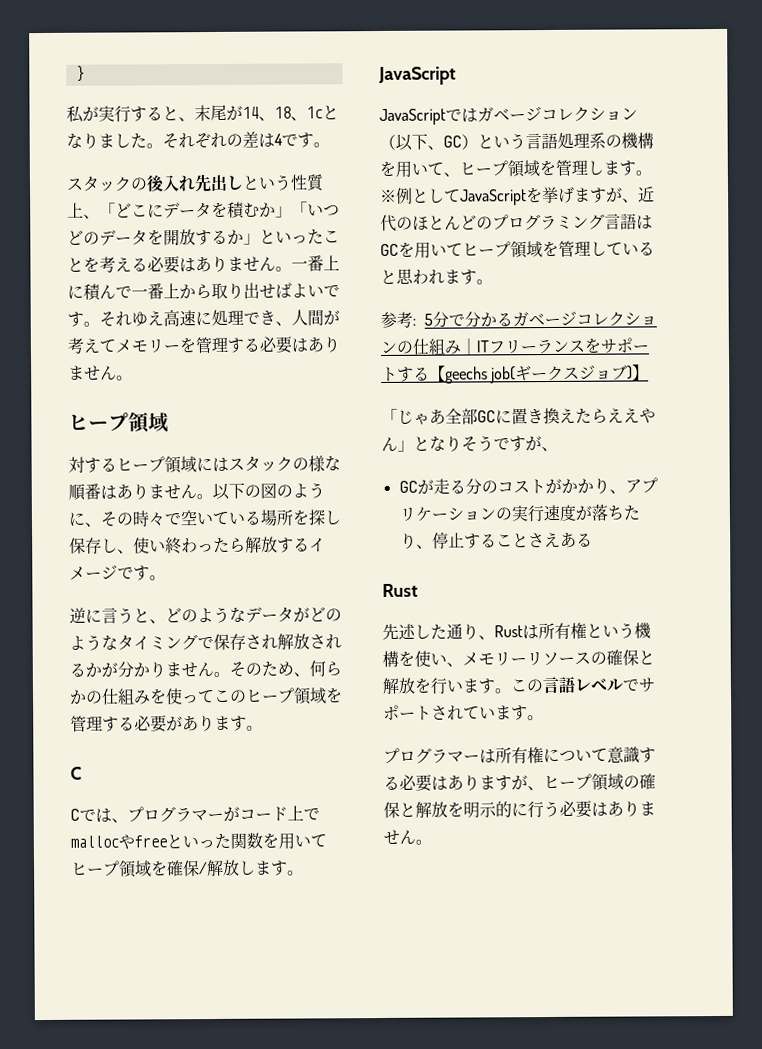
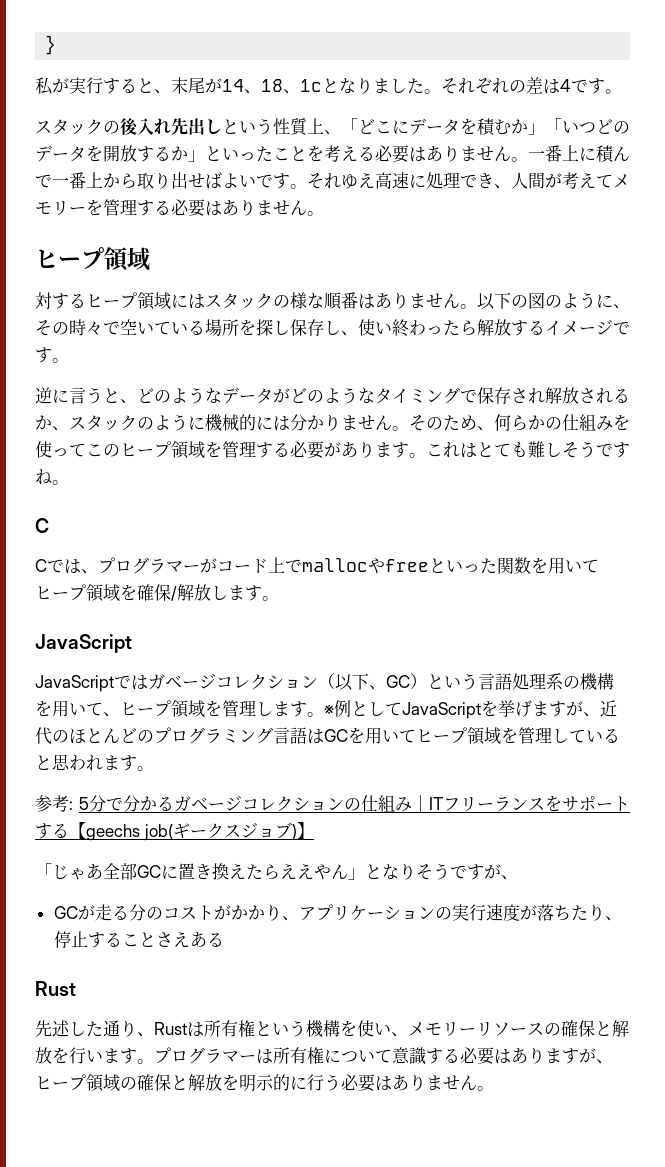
[101,662,118,678] が -> [52,414,290,432] 、スタックのように機械的には
(263, 728) none -> [426,441,630,458] [35,469,69,485] これはとても難しそうですね。
[510,676,656,695] [383,704,544,721] この言語レベルでサポートされています。 // -> (154, 1061) none

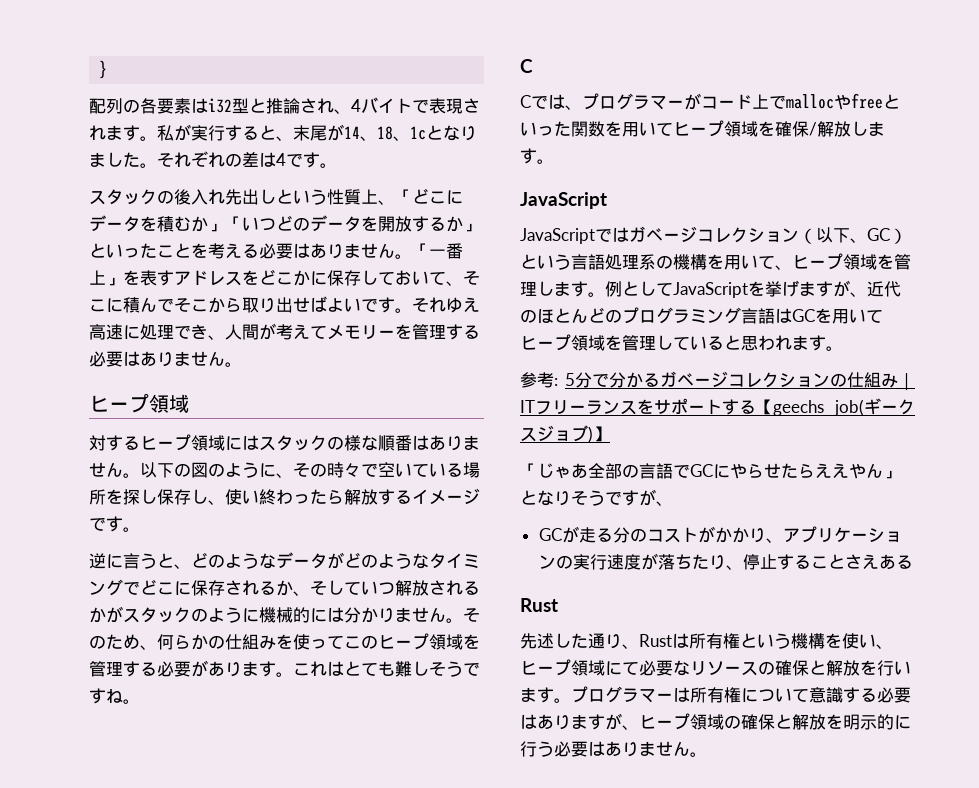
(57, 45) none -> [89,97,480,114] [89,125,157,141] 配列の各要素はi32型と推論され、4バイトで表現されます。
[528,145,579,162] 一番上 -> [412,243,463,259] [89,269,480,286] [89,299,106,312] 「一番上」を表すアドレスをどこかに保存しておいて、そこ
[52,172,103,189] 一番上 -> [174,298,208,312] そこ
(477, 396) none -> [140,579,191,596] どこに
(545, 396) none -> [259,580,395,596] るか、そしていつ
[52,426,69,431] 、 -> [106,606,123,623] が
[324,705,334,715] ※ -> (605, 294) none
[137,863,246,880] GCに置き換え -> [622,463,781,479] の言語でGCにやらせ
[408,1022,476,1036] メモリー -> [520,659,690,676] ヒープ領域にて必要な

